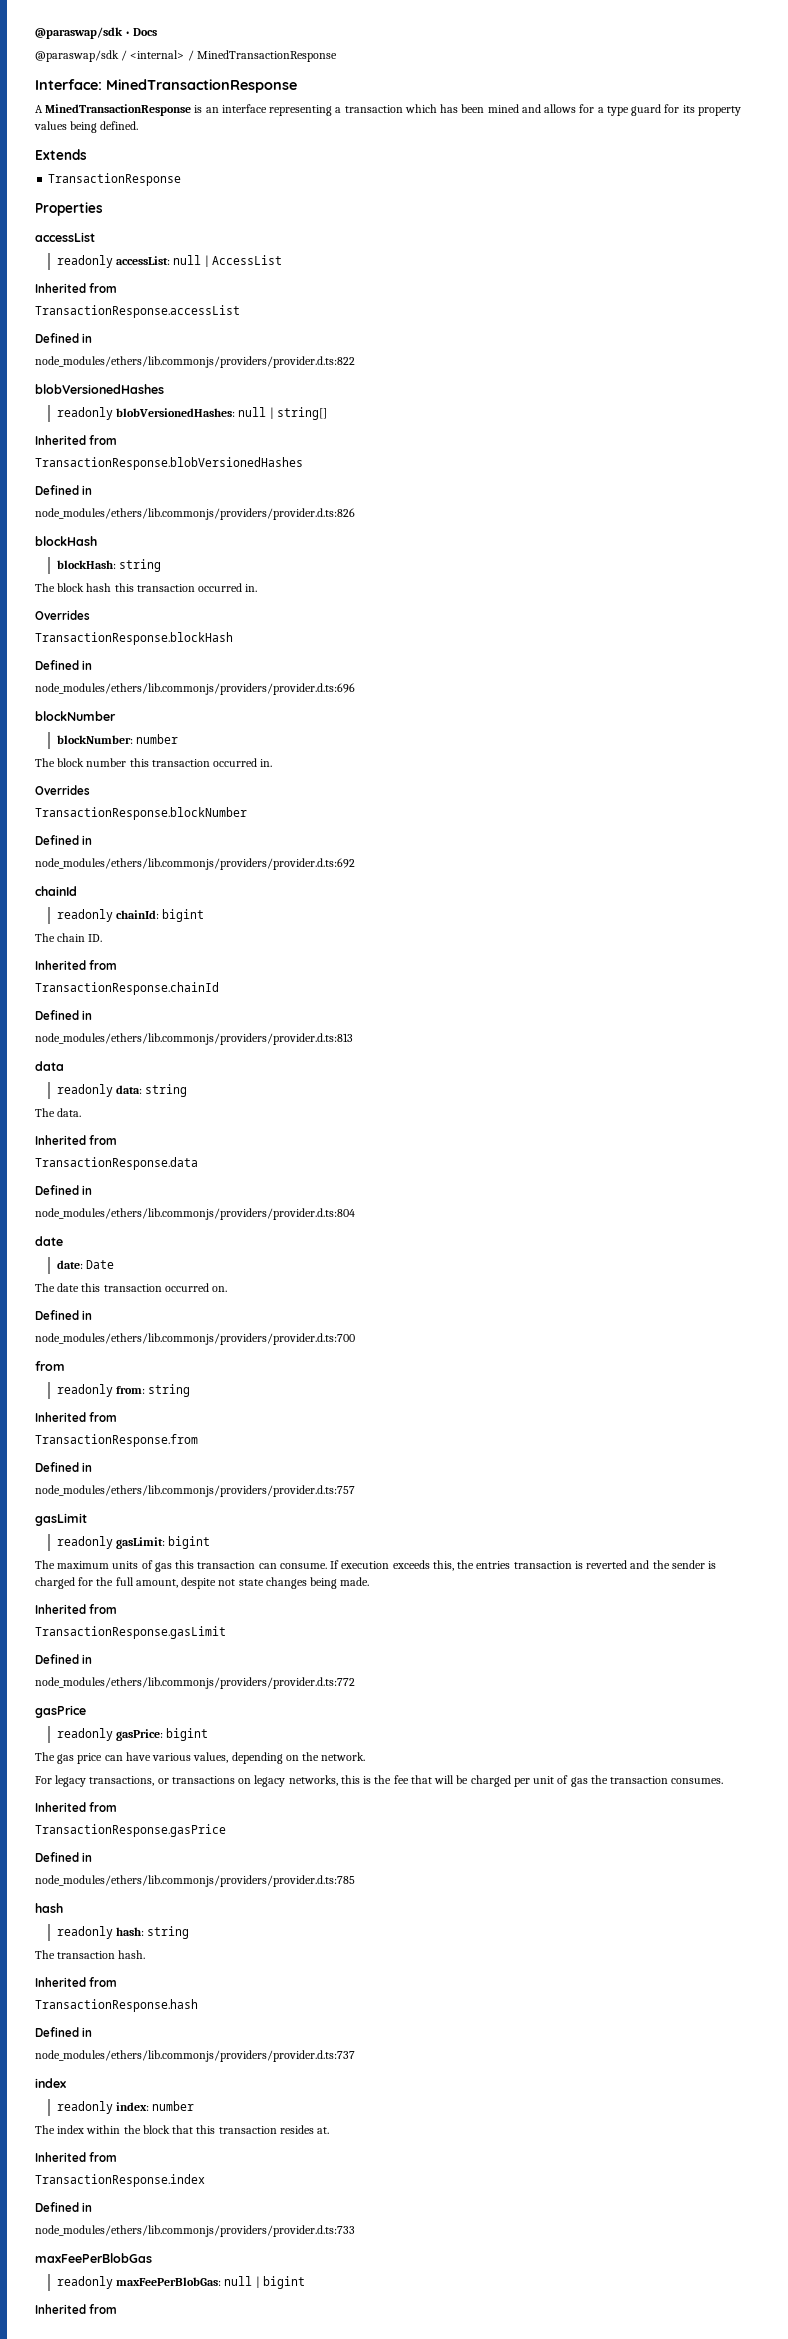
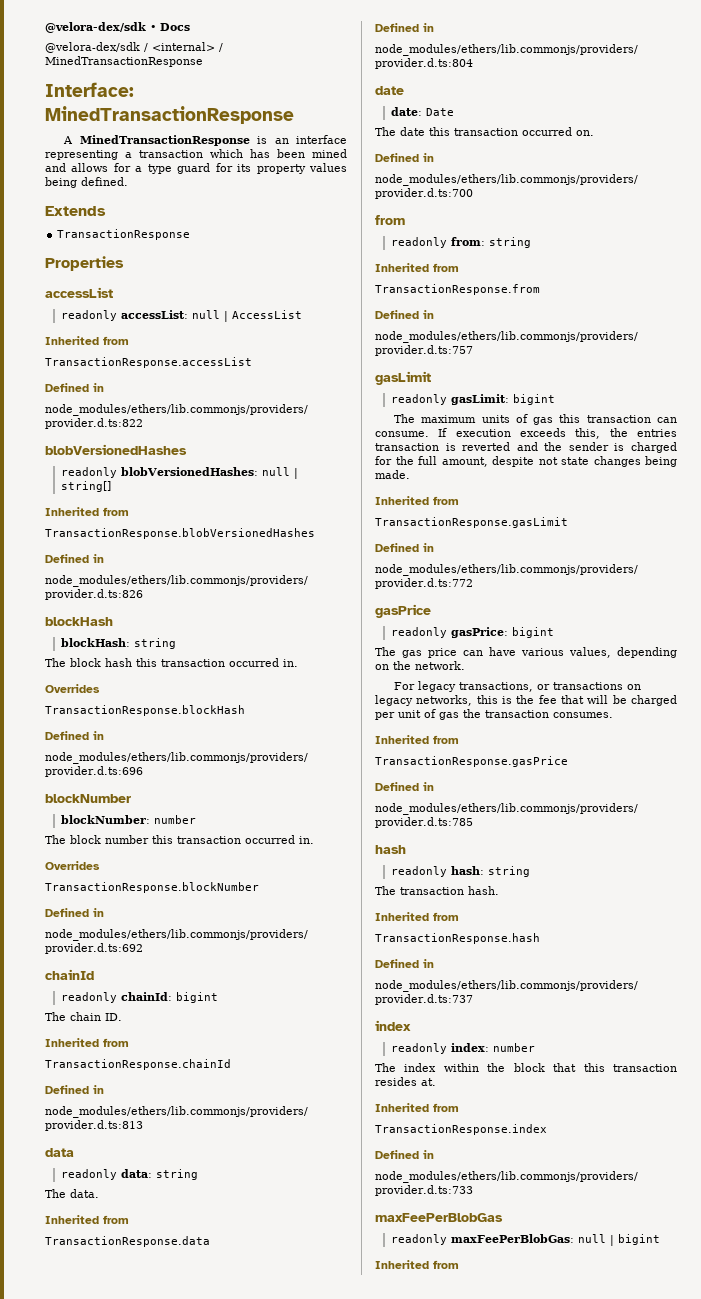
[35,27,123,39] @paraswap/sdk -> [45,22,146,33] @velora-dex/sdk
[35,50,119,62] @paraswap/sdk -> [45,42,140,53] @velora-dex/sdk

